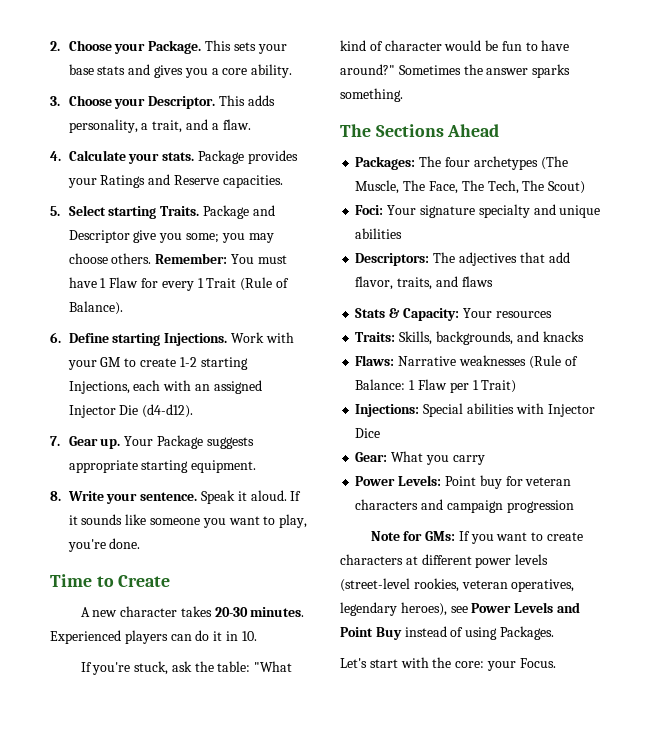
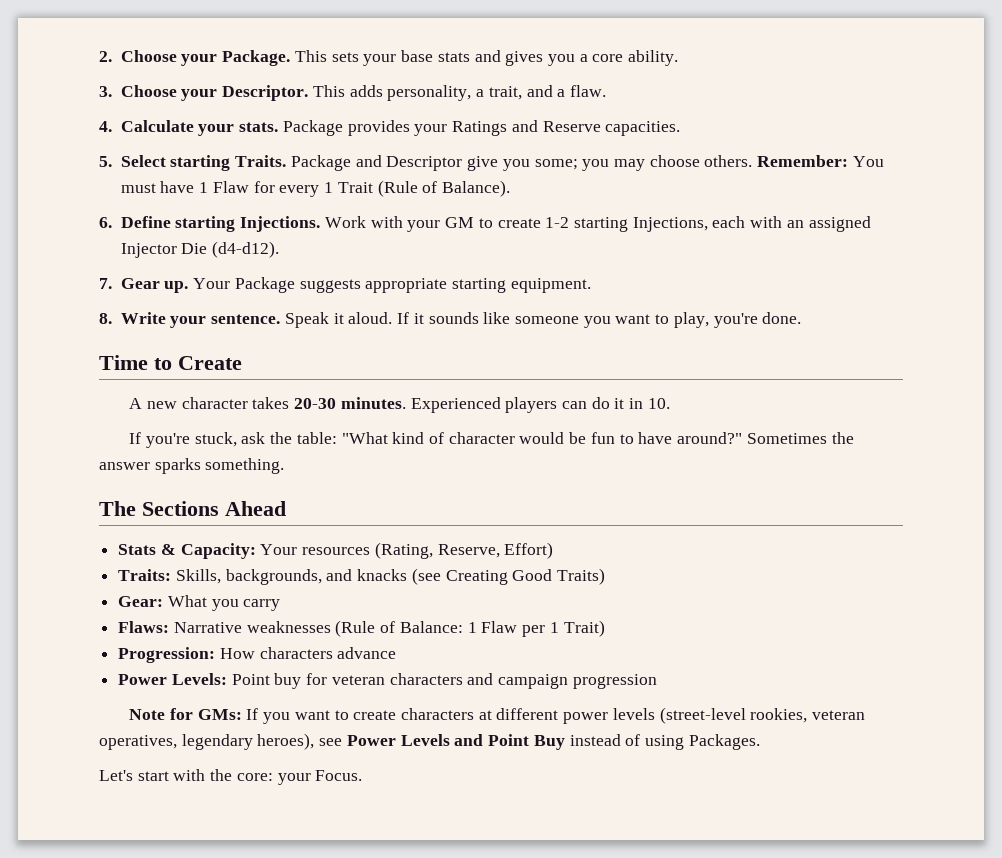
[355,156,568,170] [355,180,586,194] [355,204,601,218] [355,228,403,239] [355,252,570,266] [355,276,493,290] // Packages: The four archetypes (The Muscle, The Face, The Tech, The Scout) // Foci: Your signature specialty and unique abilities // Descriptors: The adjectives that add flavor, traits, and flaws -> (286, 508) none
(552, 314) none -> [374,542,554,559] (Rating, Reserve, Effort)
(584, 336) none -> [411,568,606,585] [118,595,281,611] (see Creating Good Traits) // Gear: What you carry
[355,403,595,417] [355,428,381,438] [355,451,485,465] Injections: Special abilities with Injector Dice // Gear: What you carry -> [118,647,397,663] Progression: How characters advance

